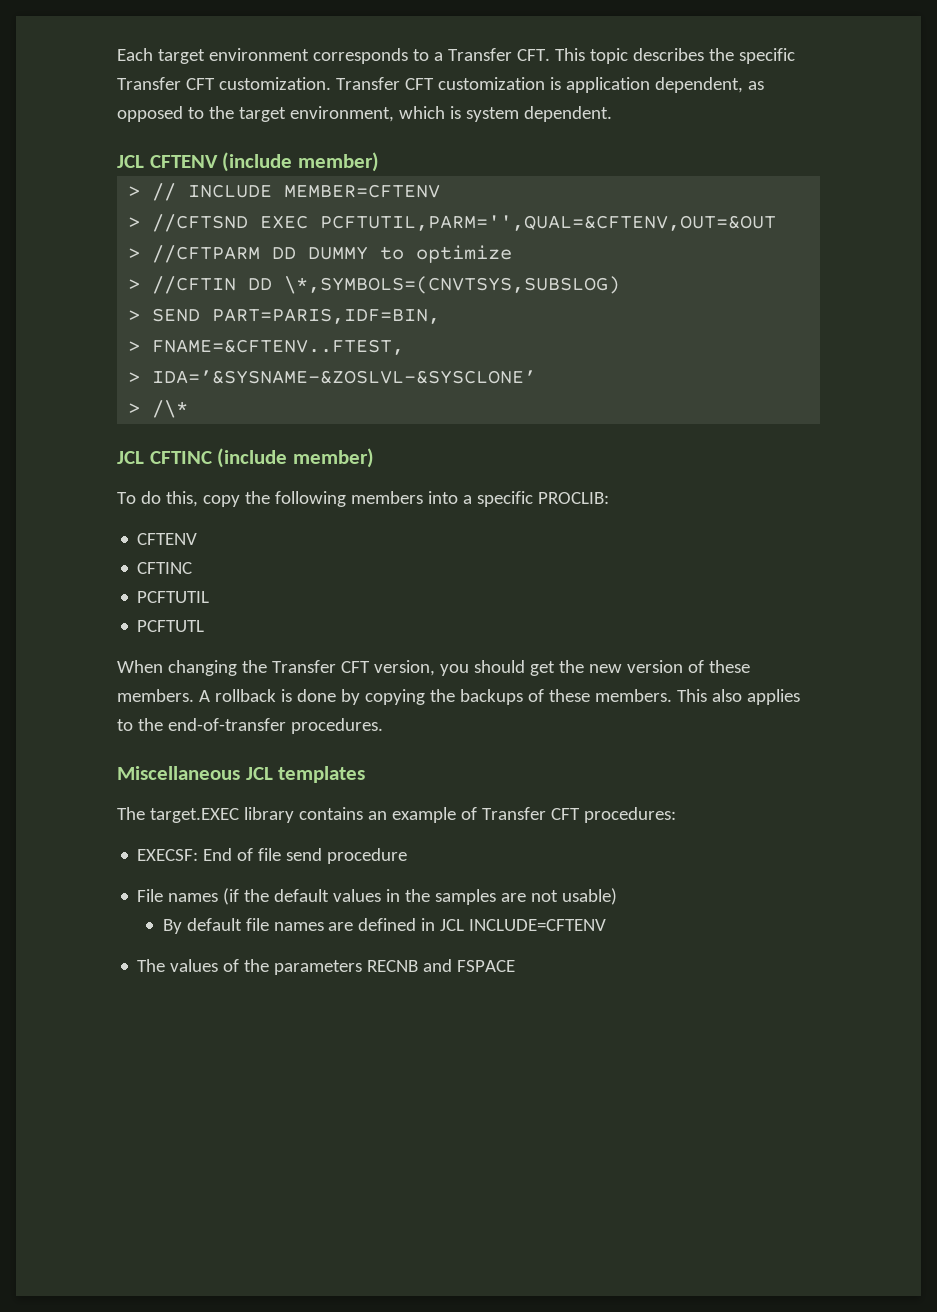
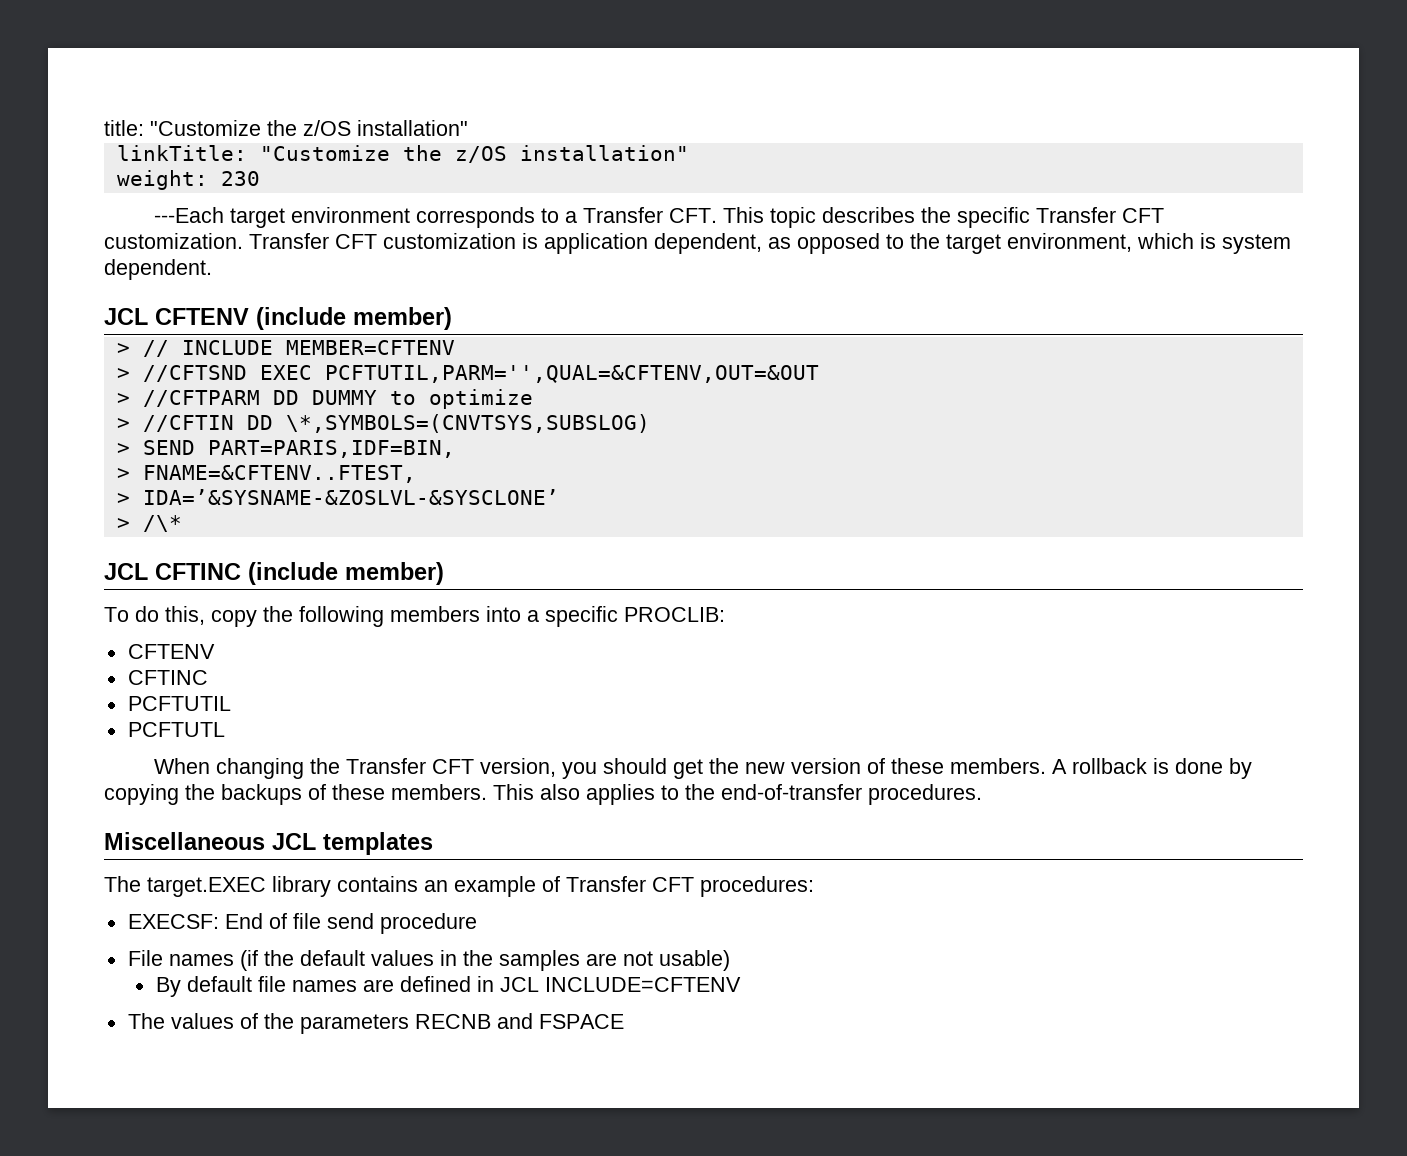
[117,48,153,61] Each -> [104,120,468,136] [116,145,689,163] [116,170,260,190] [153,207,224,223] title: "Customize the z/OS installation" // linkTitle: "Customize the z/OS installation" // weight: 230 // ---Each

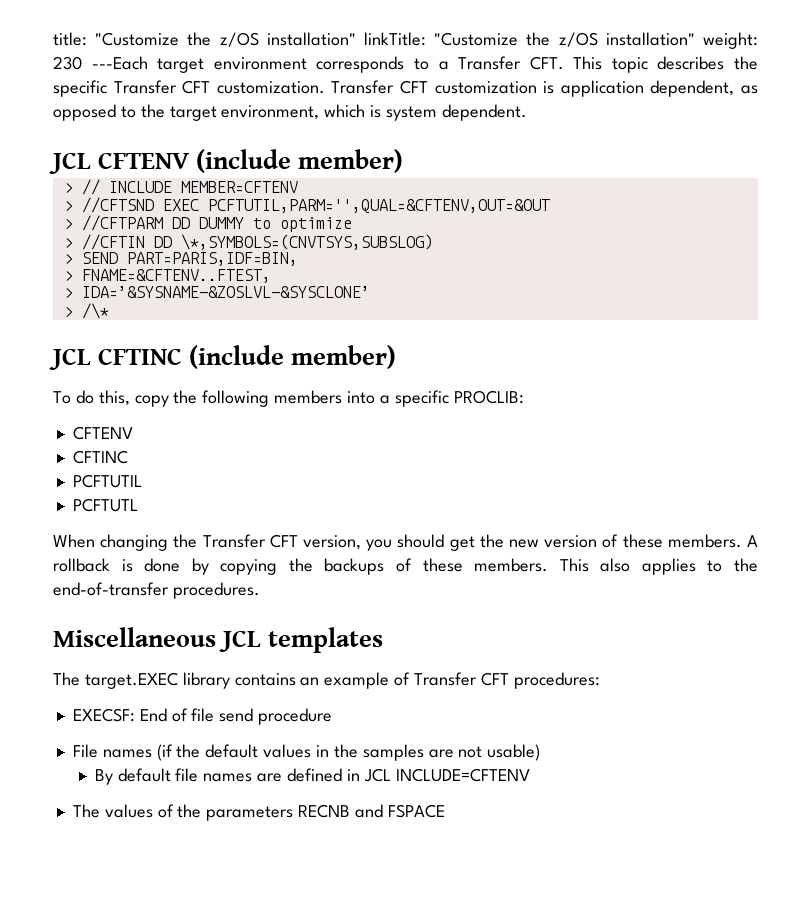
(468, 128) // -> (356, 39) none
(689, 153) // -> (695, 39) none
(260, 178) // -> (82, 63) none

